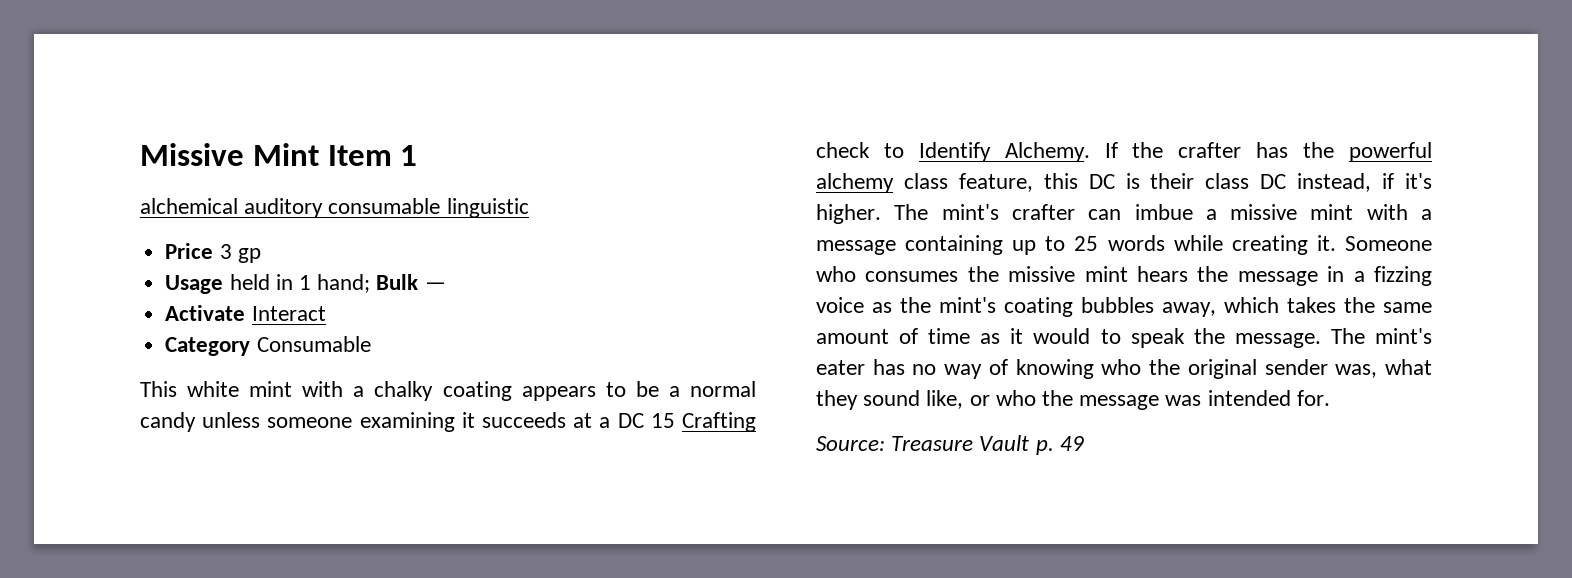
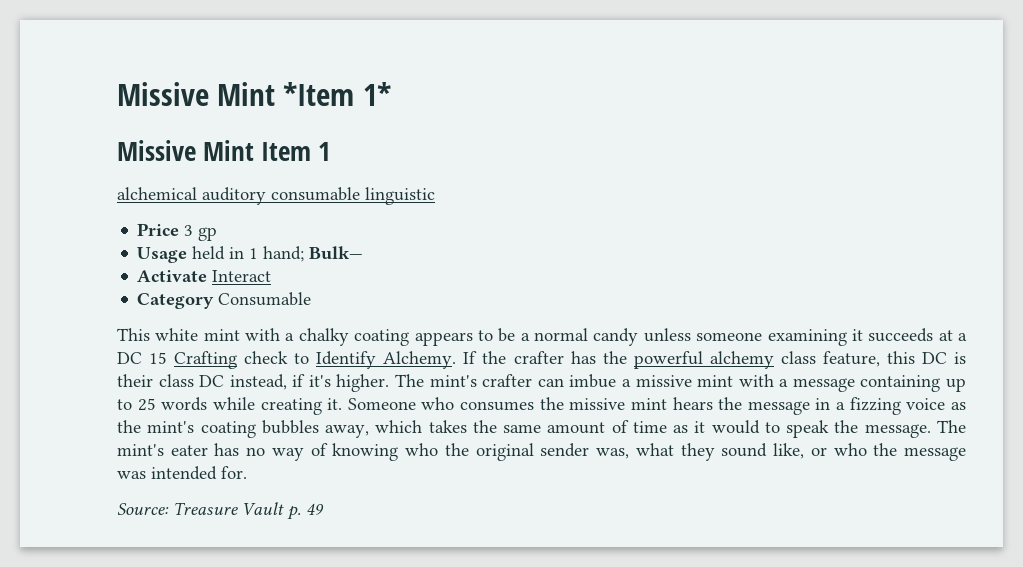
[140,143,319,166] Missive Mint -> [117,82,391,106] [117,140,255,161] Missive Mint *Item 1* // Missive Mint
[376,274,446,290] Bulk — -> [309,246,364,260] Bulk—

